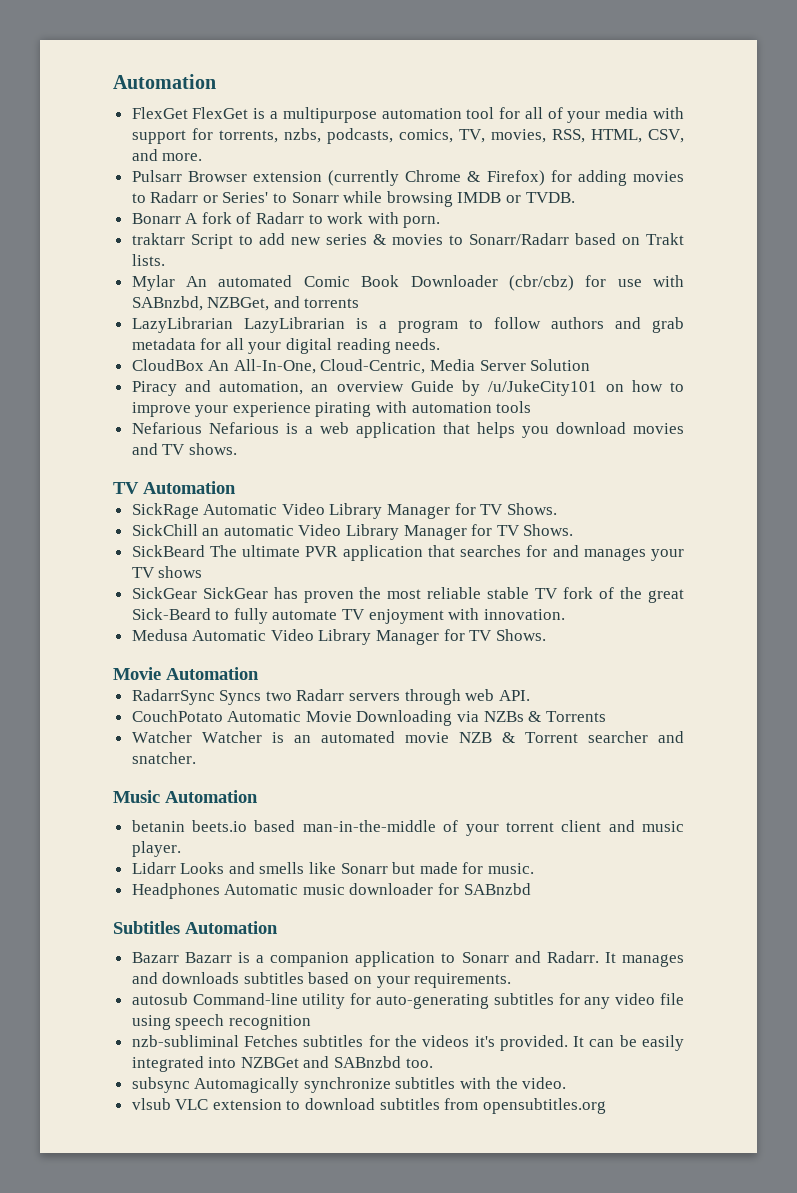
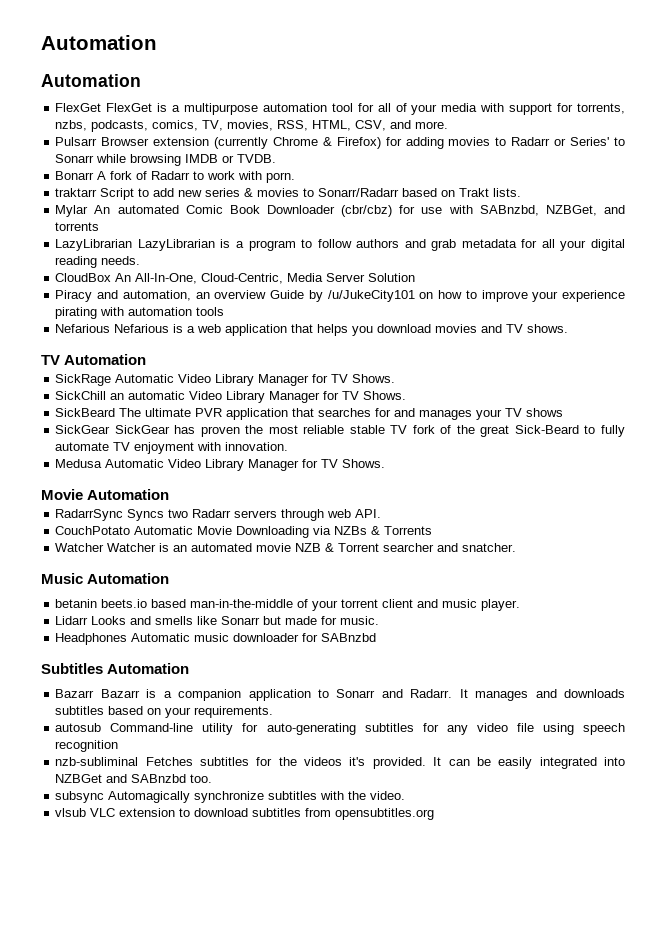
[113,74,216,89] Automation -> [41,35,157,50] [41,74,141,87] Automation // Automation

